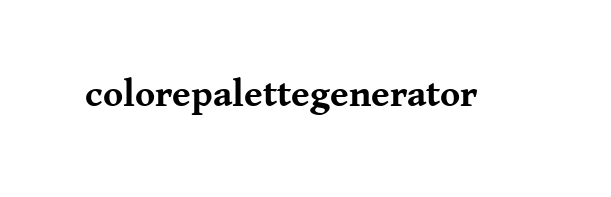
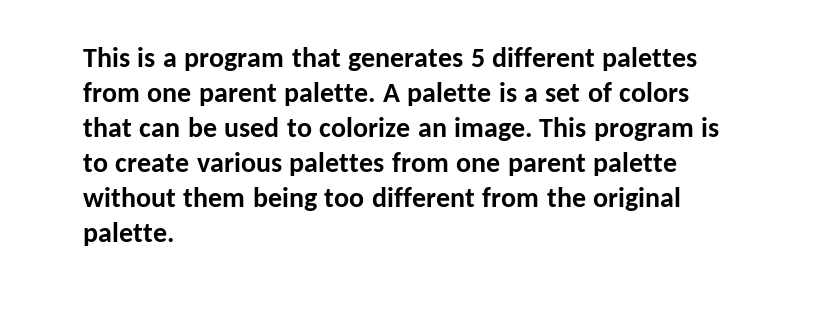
[85,77,477,115] colorepalettegenerator -> [83,47,698,71] [83,82,690,106] [83,117,720,141] [83,152,677,176] [83,187,681,211] [83,222,174,246] This is a program that generates 5 different palettes from one parent palette. A palette is a set of colors that can be used to colorize an image. This program is to create various palettes from one parent palette without them being too different from the original palette.

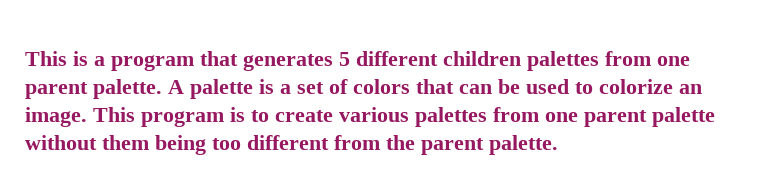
(595, 57) none -> [443,51,521,66] children
[592,187,681,211] original -> [421,138,484,155] parent

